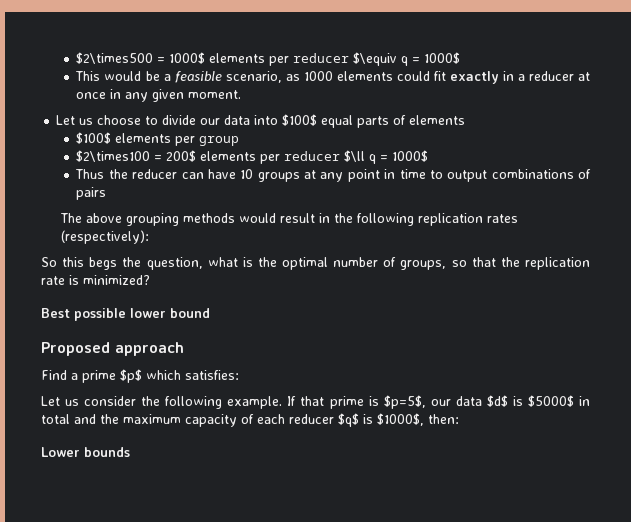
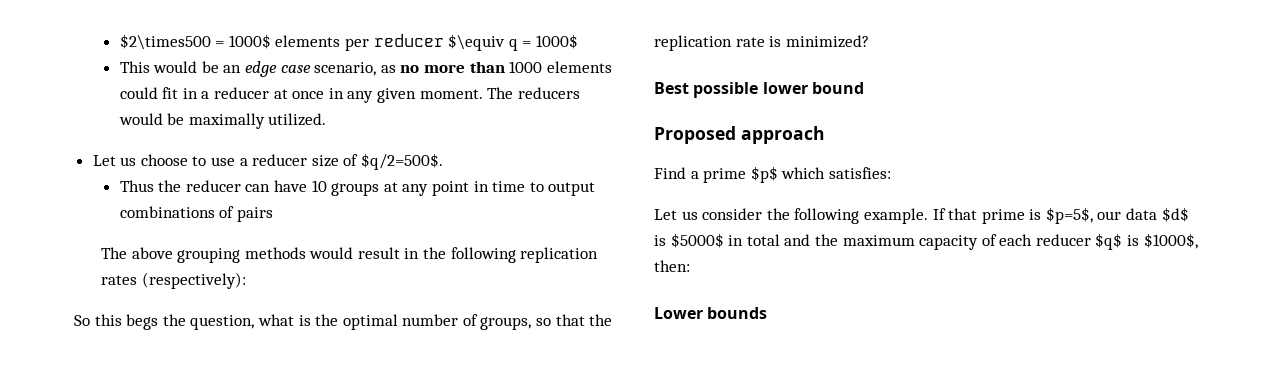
[163,71,300,83] a feasible scenario, as -> [223,61,505,77] an edge case scenario, as no more than
[449,71,499,84] exactly -> (179, 93) none
[56,114,466,128] [76,132,240,146] [76,150,429,164] // Let us choose to divide our data into $100$ equal parts of elements // $100$ elements per group // $2\times100 = 200$ elements per reducer $\ll q = 1000$ -> [487,87,580,99] [118,113,327,129] [92,153,444,170] The reducers would be maximally utilized. // Let us choose to use a reducer size of $q/2=500$.

